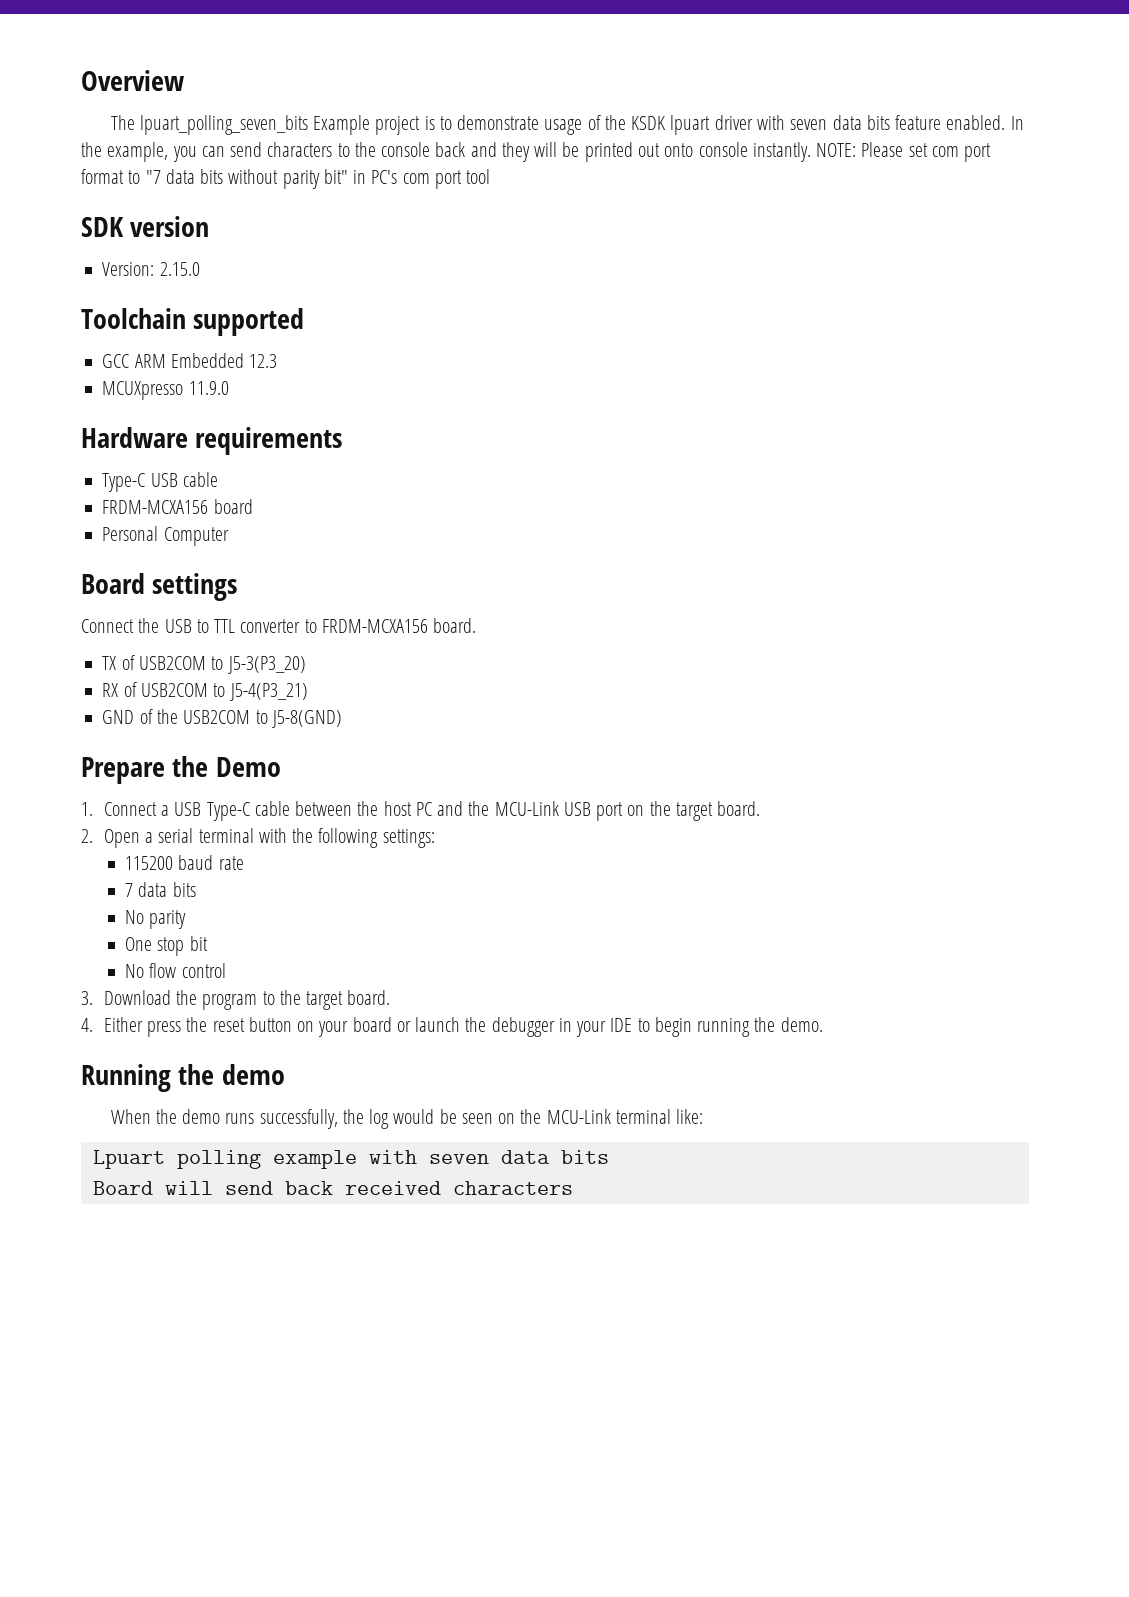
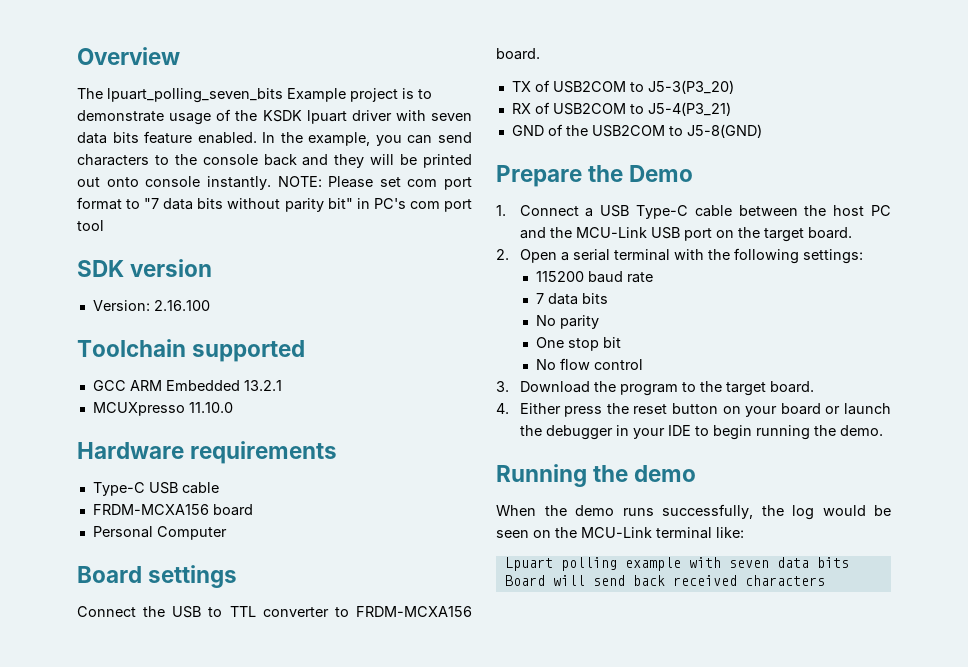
[159,262,200,276] 2.15.0 -> [153,300,210,311] 2.16.100
[249,354,278,368] 12.3 -> [243,380,282,391] 13.2.1
[188,381,229,395] 11.9.0 -> [188,402,233,413] 11.10.0

